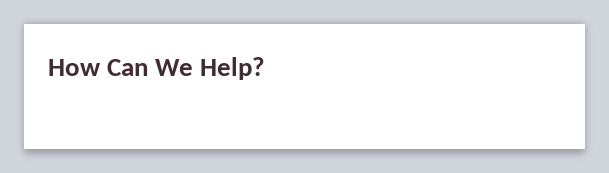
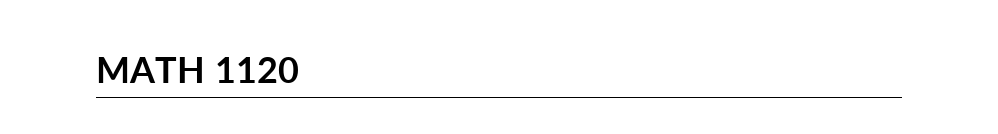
[48,57,266,80] How Can We Help? -> [96,57,299,83] MATH 1120

